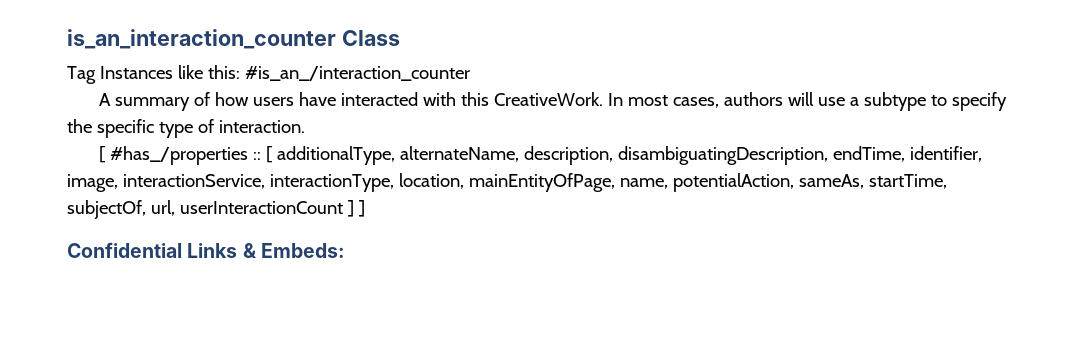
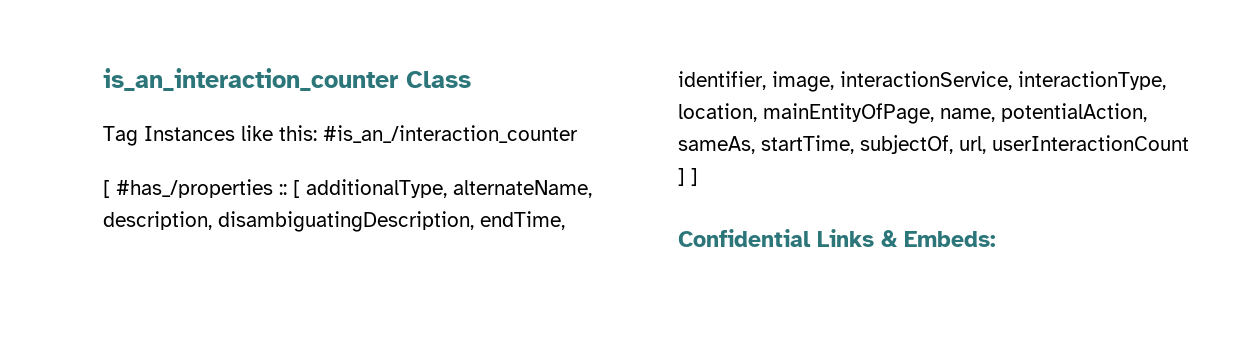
[99,92,1008,111] [67,119,305,138] // A summary of how users have interacted with this CreativeWork. In most cases, authors will use a subtype to specify the specific type of interaction. -> (578, 134) none

